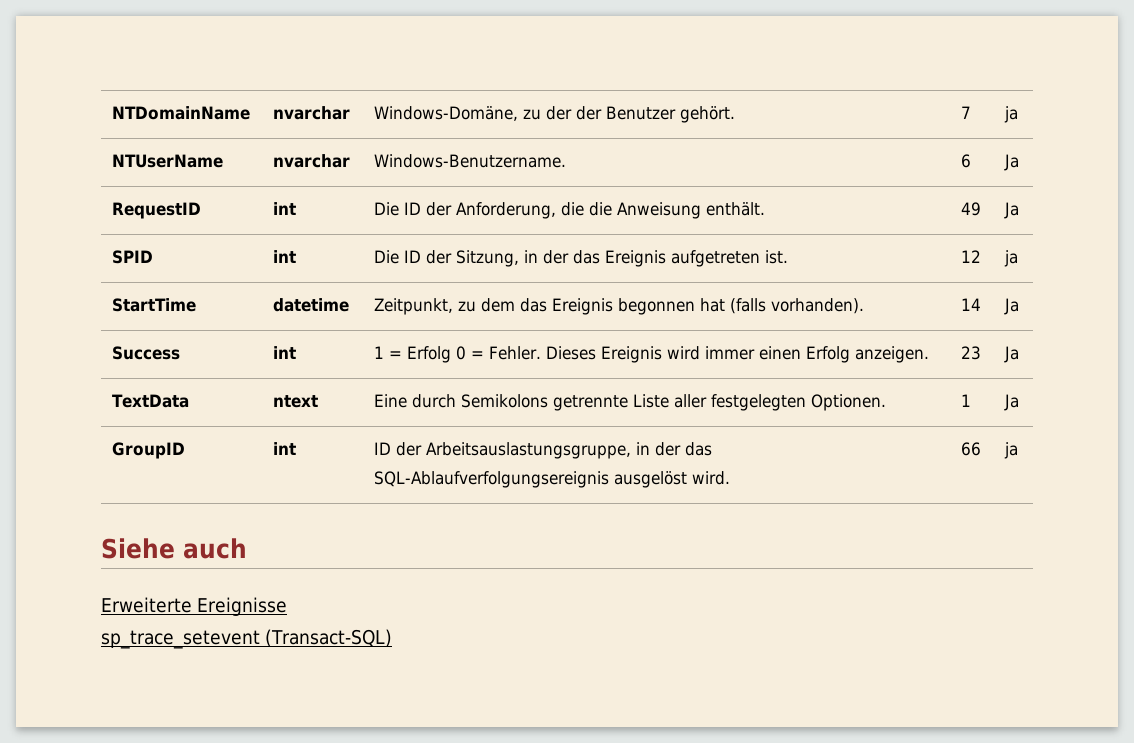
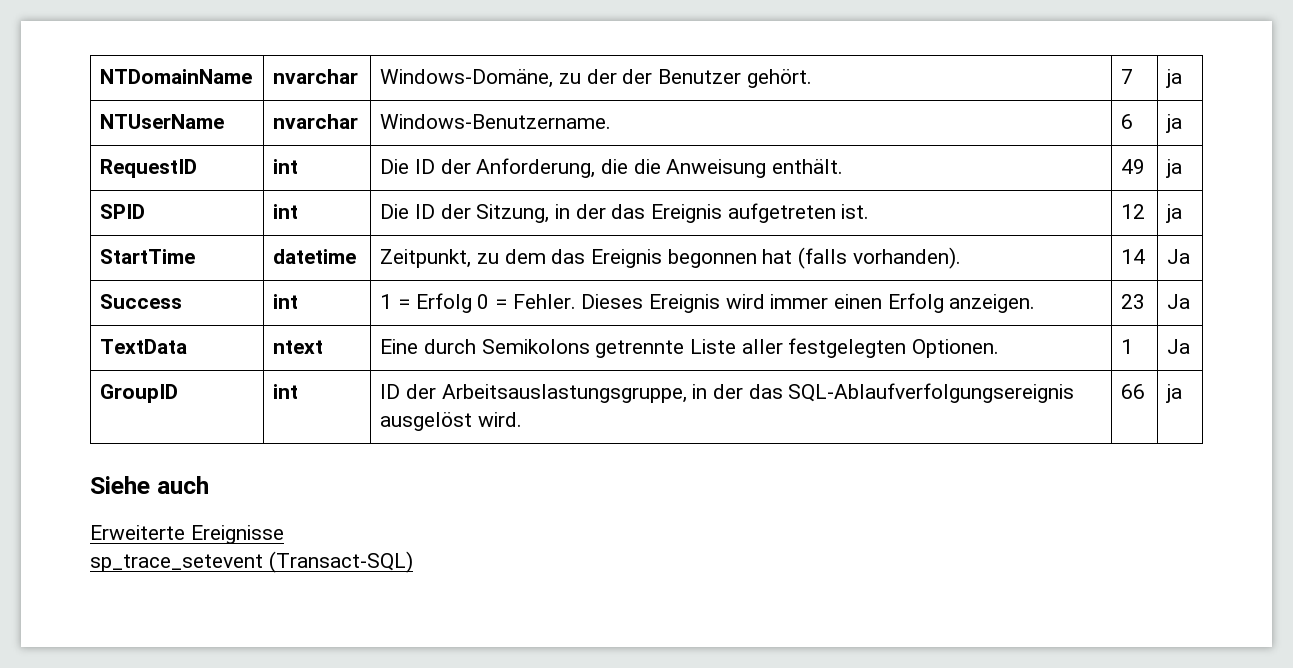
[1004,154,1020,171] Ja -> [1166,114,1183,133] ja
[1004,202,1020,219] Ja -> [1166,159,1183,178] ja

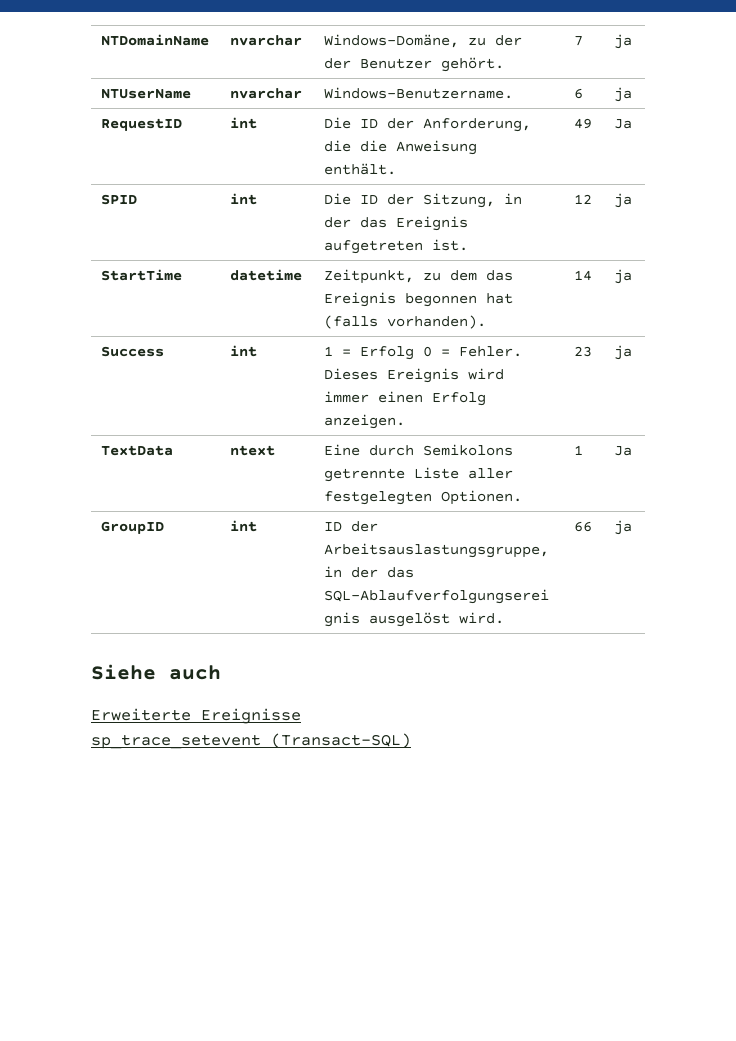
[1166,159,1183,178] ja -> [614,119,633,129] Ja
[1167,249,1191,264] Ja -> [614,269,633,284] ja
[1167,294,1191,309] Ja -> [614,345,633,360] ja

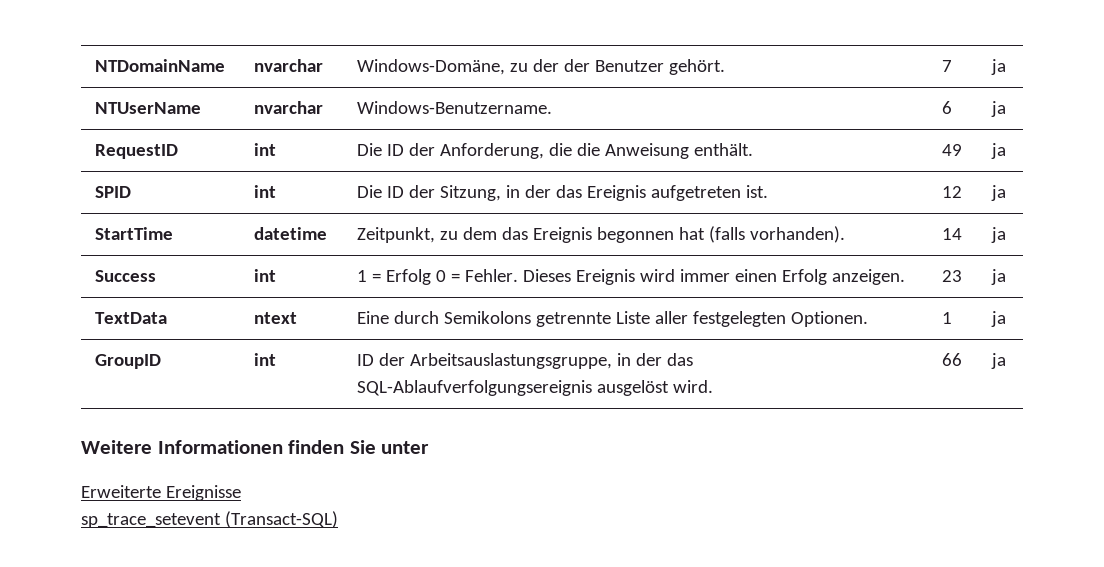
[614,119,633,129] Ja -> [991,143,1007,159] ja
[614,446,633,456] Ja -> [991,311,1007,327] ja
[91,664,221,680] Siehe auch -> [81,440,430,454] Weitere Informationen finden Sie unter

